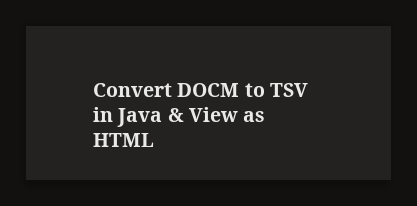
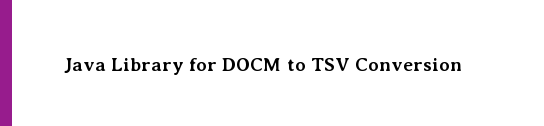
[93,83,308,97] [93,107,266,127] [93,133,154,147] Convert DOCM to TSV in Java & View as HTML -> [64,58,462,75] Java Library for DOCM to TSV Conversion

